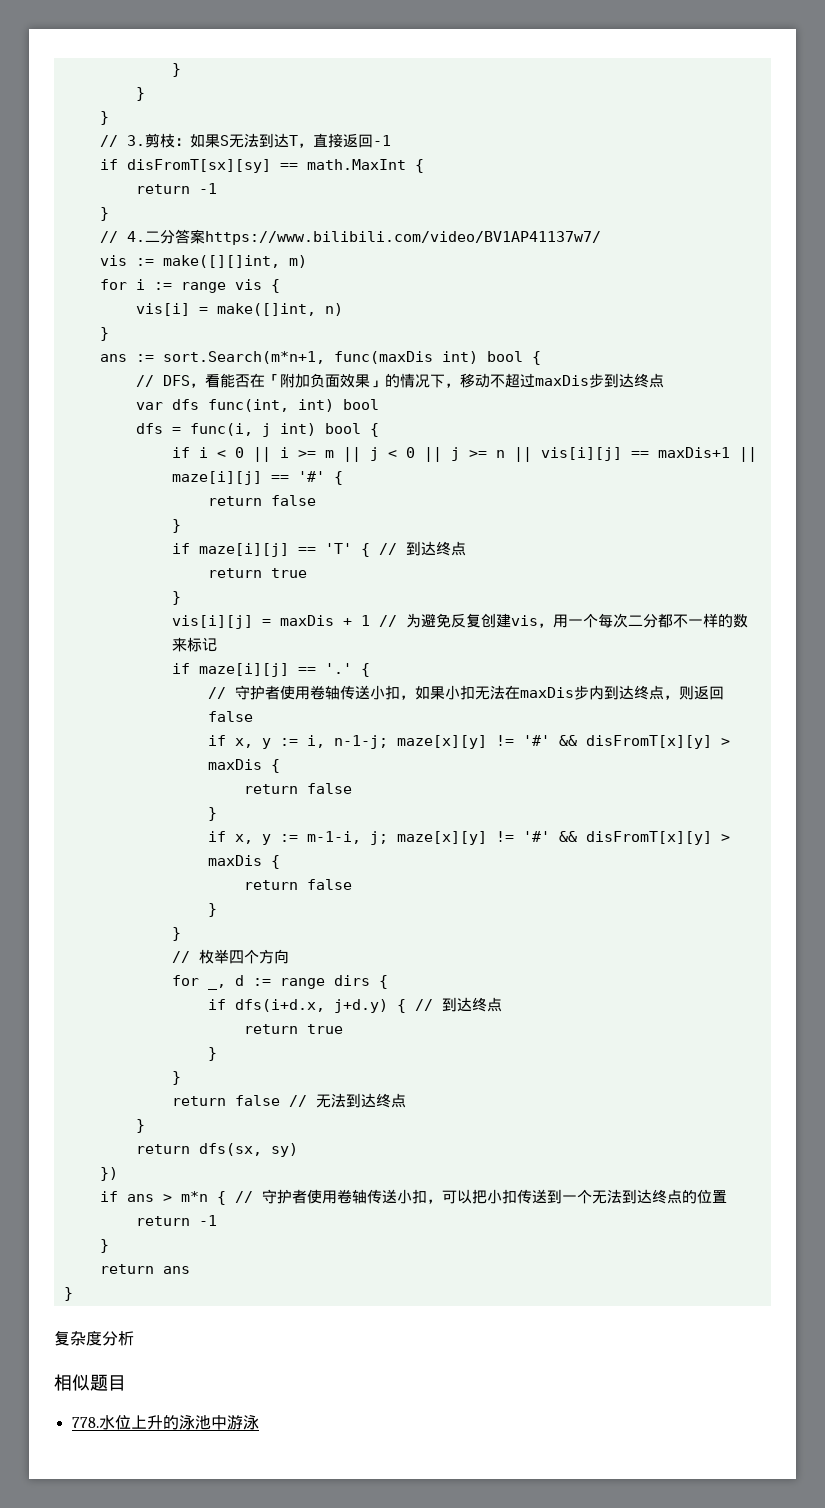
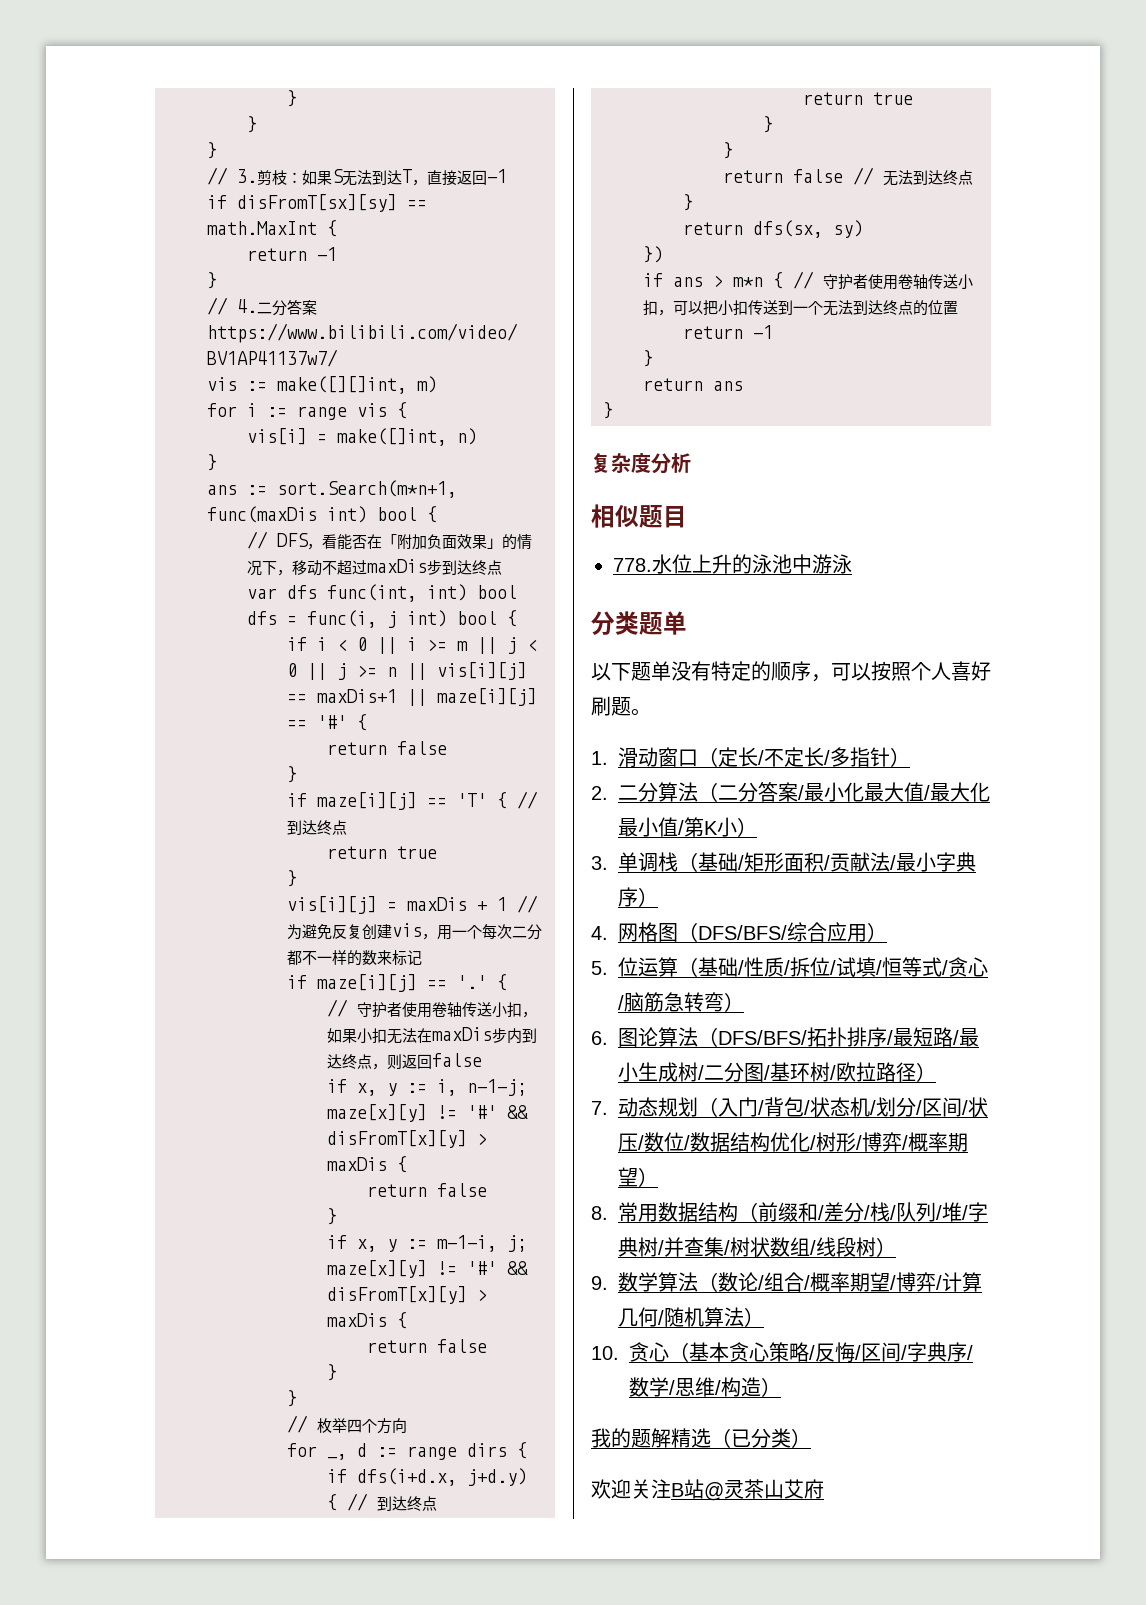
(259, 1422) none -> [591,611,687,635] [591,661,991,682] [591,696,651,716] [591,747,910,767] [591,782,990,802] [618,817,757,837] [591,852,976,872] [618,887,658,907] [591,922,887,942] [591,957,988,977] [618,992,744,1012] [591,1027,979,1047] [618,1062,936,1082] [591,1097,988,1117] [618,1132,968,1152] [618,1167,658,1187] [591,1202,988,1222] [618,1237,896,1257] [591,1272,982,1292] [618,1307,764,1327] [591,1342,973,1363] [629,1377,781,1397] [591,1428,811,1448] [591,1479,824,1501] // 分类题单 // 以下题单没有特定的顺序，可以按照个人喜好刷题。 // 1.滑动窗口（定长/不定长/多指针） // 2.二分算法（二分答案/最小化最大值/最大化最小值/第K小） // 3.单调栈（基础/矩形面积/贡献法/最小字典序） // 4.网格图（DFS/BFS/综合应用） // 5.位运算（基础/性质/拆位/试填/恒等式/贪心/脑筋急转弯） // 6.图论算法（DFS/BFS/拓扑排序/最短路/最小生成树/二分图/基环树/欧拉路径） // 7.动态规划（入门/背包/状态机/划分/区间/状压/数位/数据结构优化/树形/博弈/概率期望） // 8.常用数据结构（前缀和/差分/栈/队列/堆/字典树/并查集/树状数组/线段树） // 9.数学算法（数论/组合/概率期望/博弈/计算几何/随机算法） // 10.贪心（基本贪心策略/反悔/区间/字典序/数学/思维/构造） // 我的题解精选（已分类） // 欢迎关注B站@灵茶山艾府

